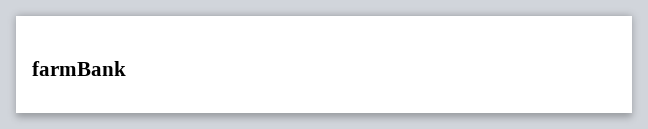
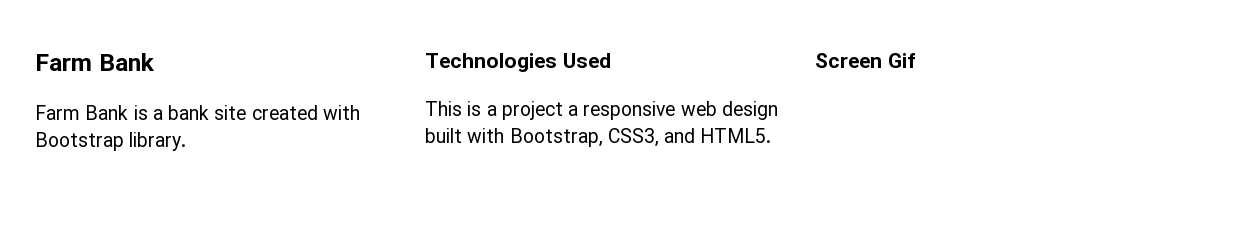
[32,61,126,76] farmBank -> [35,53,155,71] [35,105,360,120] [35,132,187,151] [425,53,611,72] [425,101,778,120] [425,128,772,147] [815,53,916,68] Farm Bank // Farm Bank is a bank site created with Bootstrap library. // Technologies Used // This is a project a responsive web design built with Bootstrap, CSS3, and HTML5. // Screen Gif

